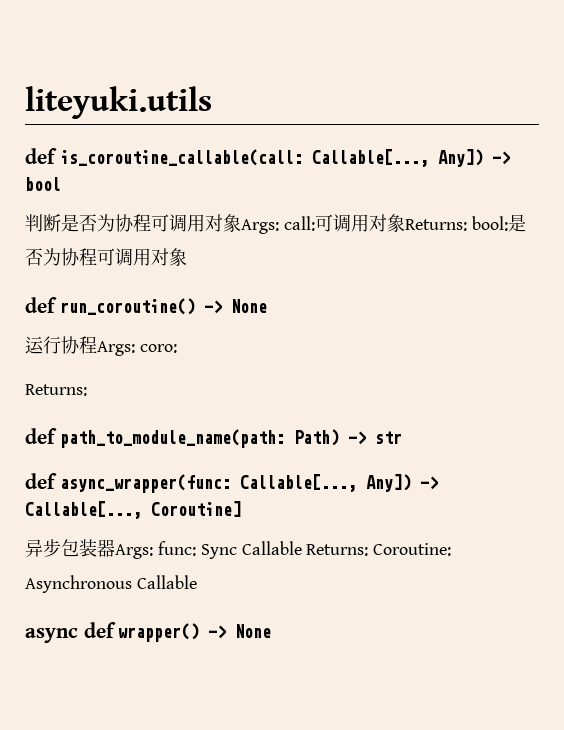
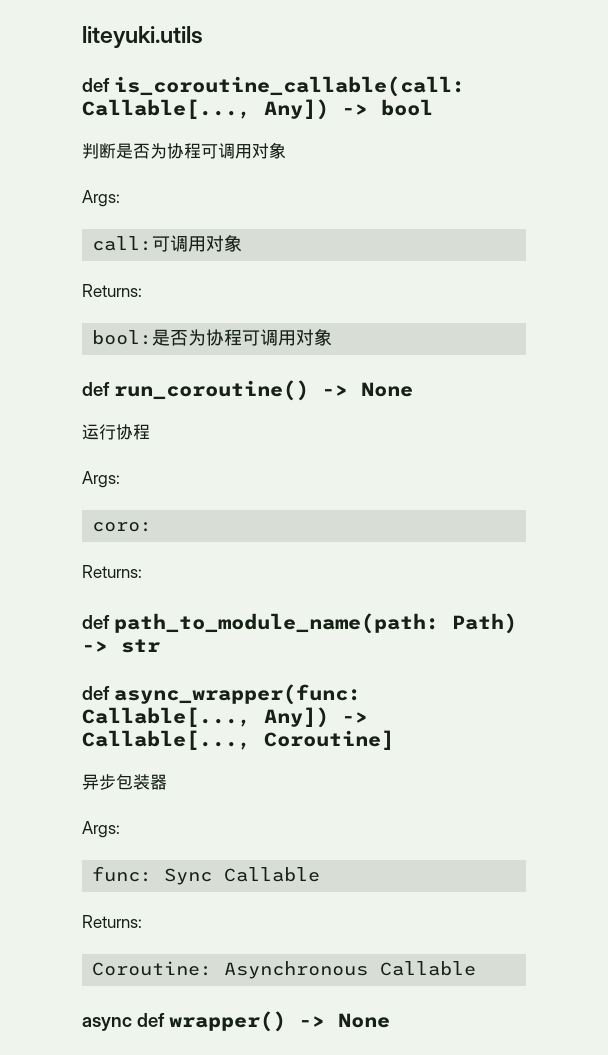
[241,219,279,234] Args: -> [82,190,120,207] // Args: //
[404,219,467,231] Returns: -> [82,284,142,297] // Returns: //
[97,341,135,356] Args: -> [82,471,120,488] // Args: //
[115,544,153,559] Args: -> [82,821,120,838] // Args: //
[306,544,369,556] Returns: -> [82,915,142,928] // Returns: //

